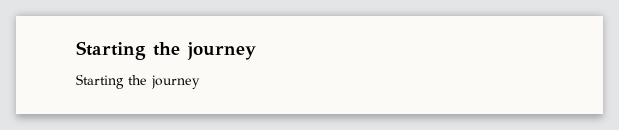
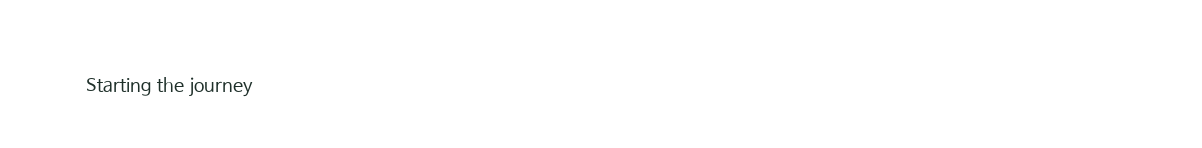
[76,41,256,60] [76,74,200,89] Starting the journey // Starting the journey -> [86,77,253,97] Starting the journey

